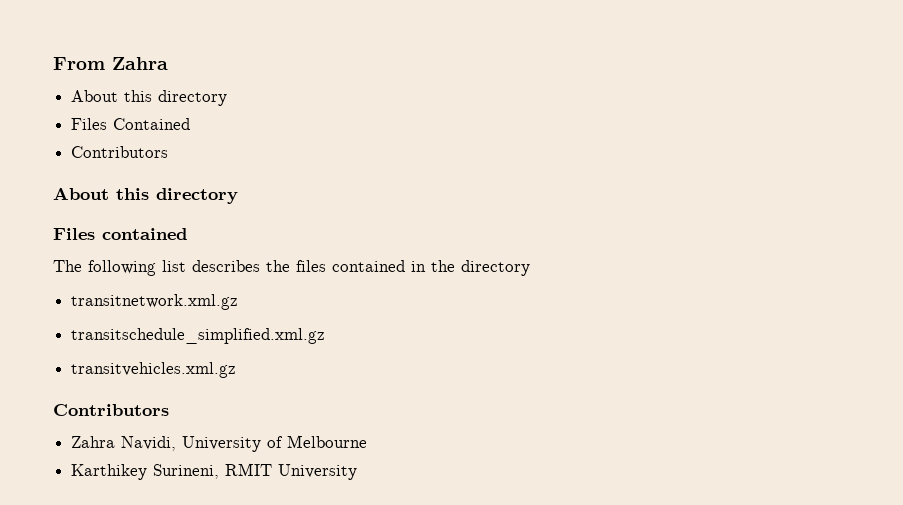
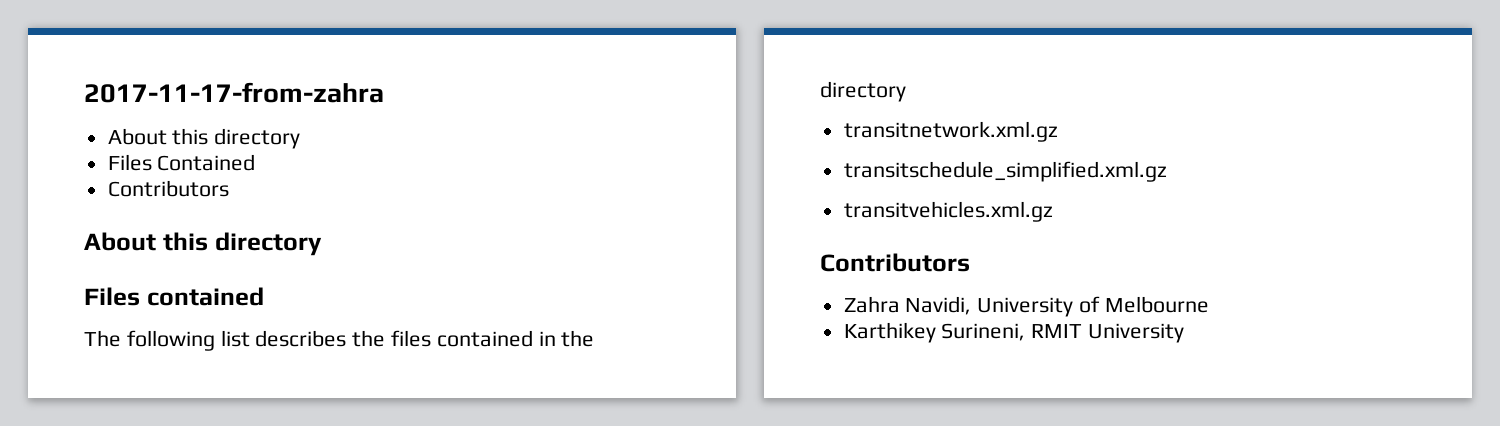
[53,57,168,70] From Zahra -> [84,82,384,103] 2017-11-17-from-zahra

